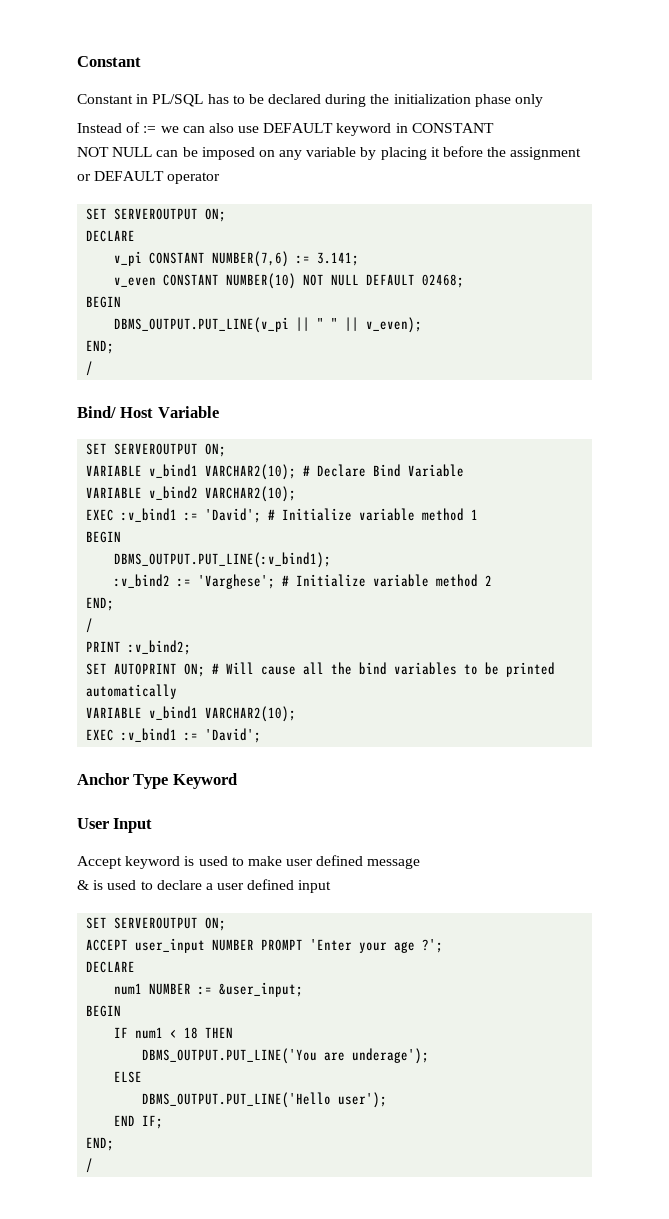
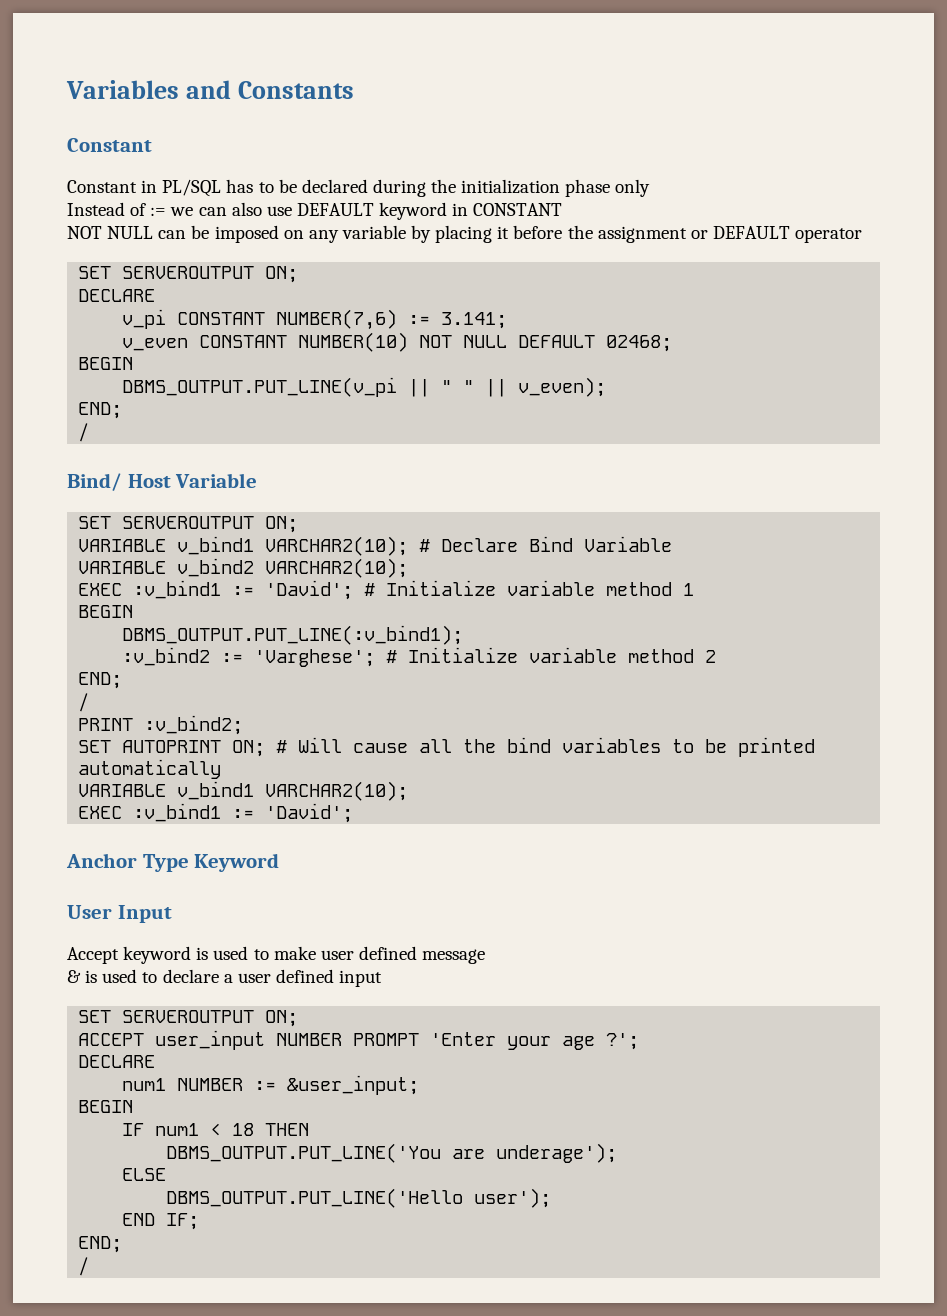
(77, 61) none -> [66,80,355,99] Variables and Constants //

